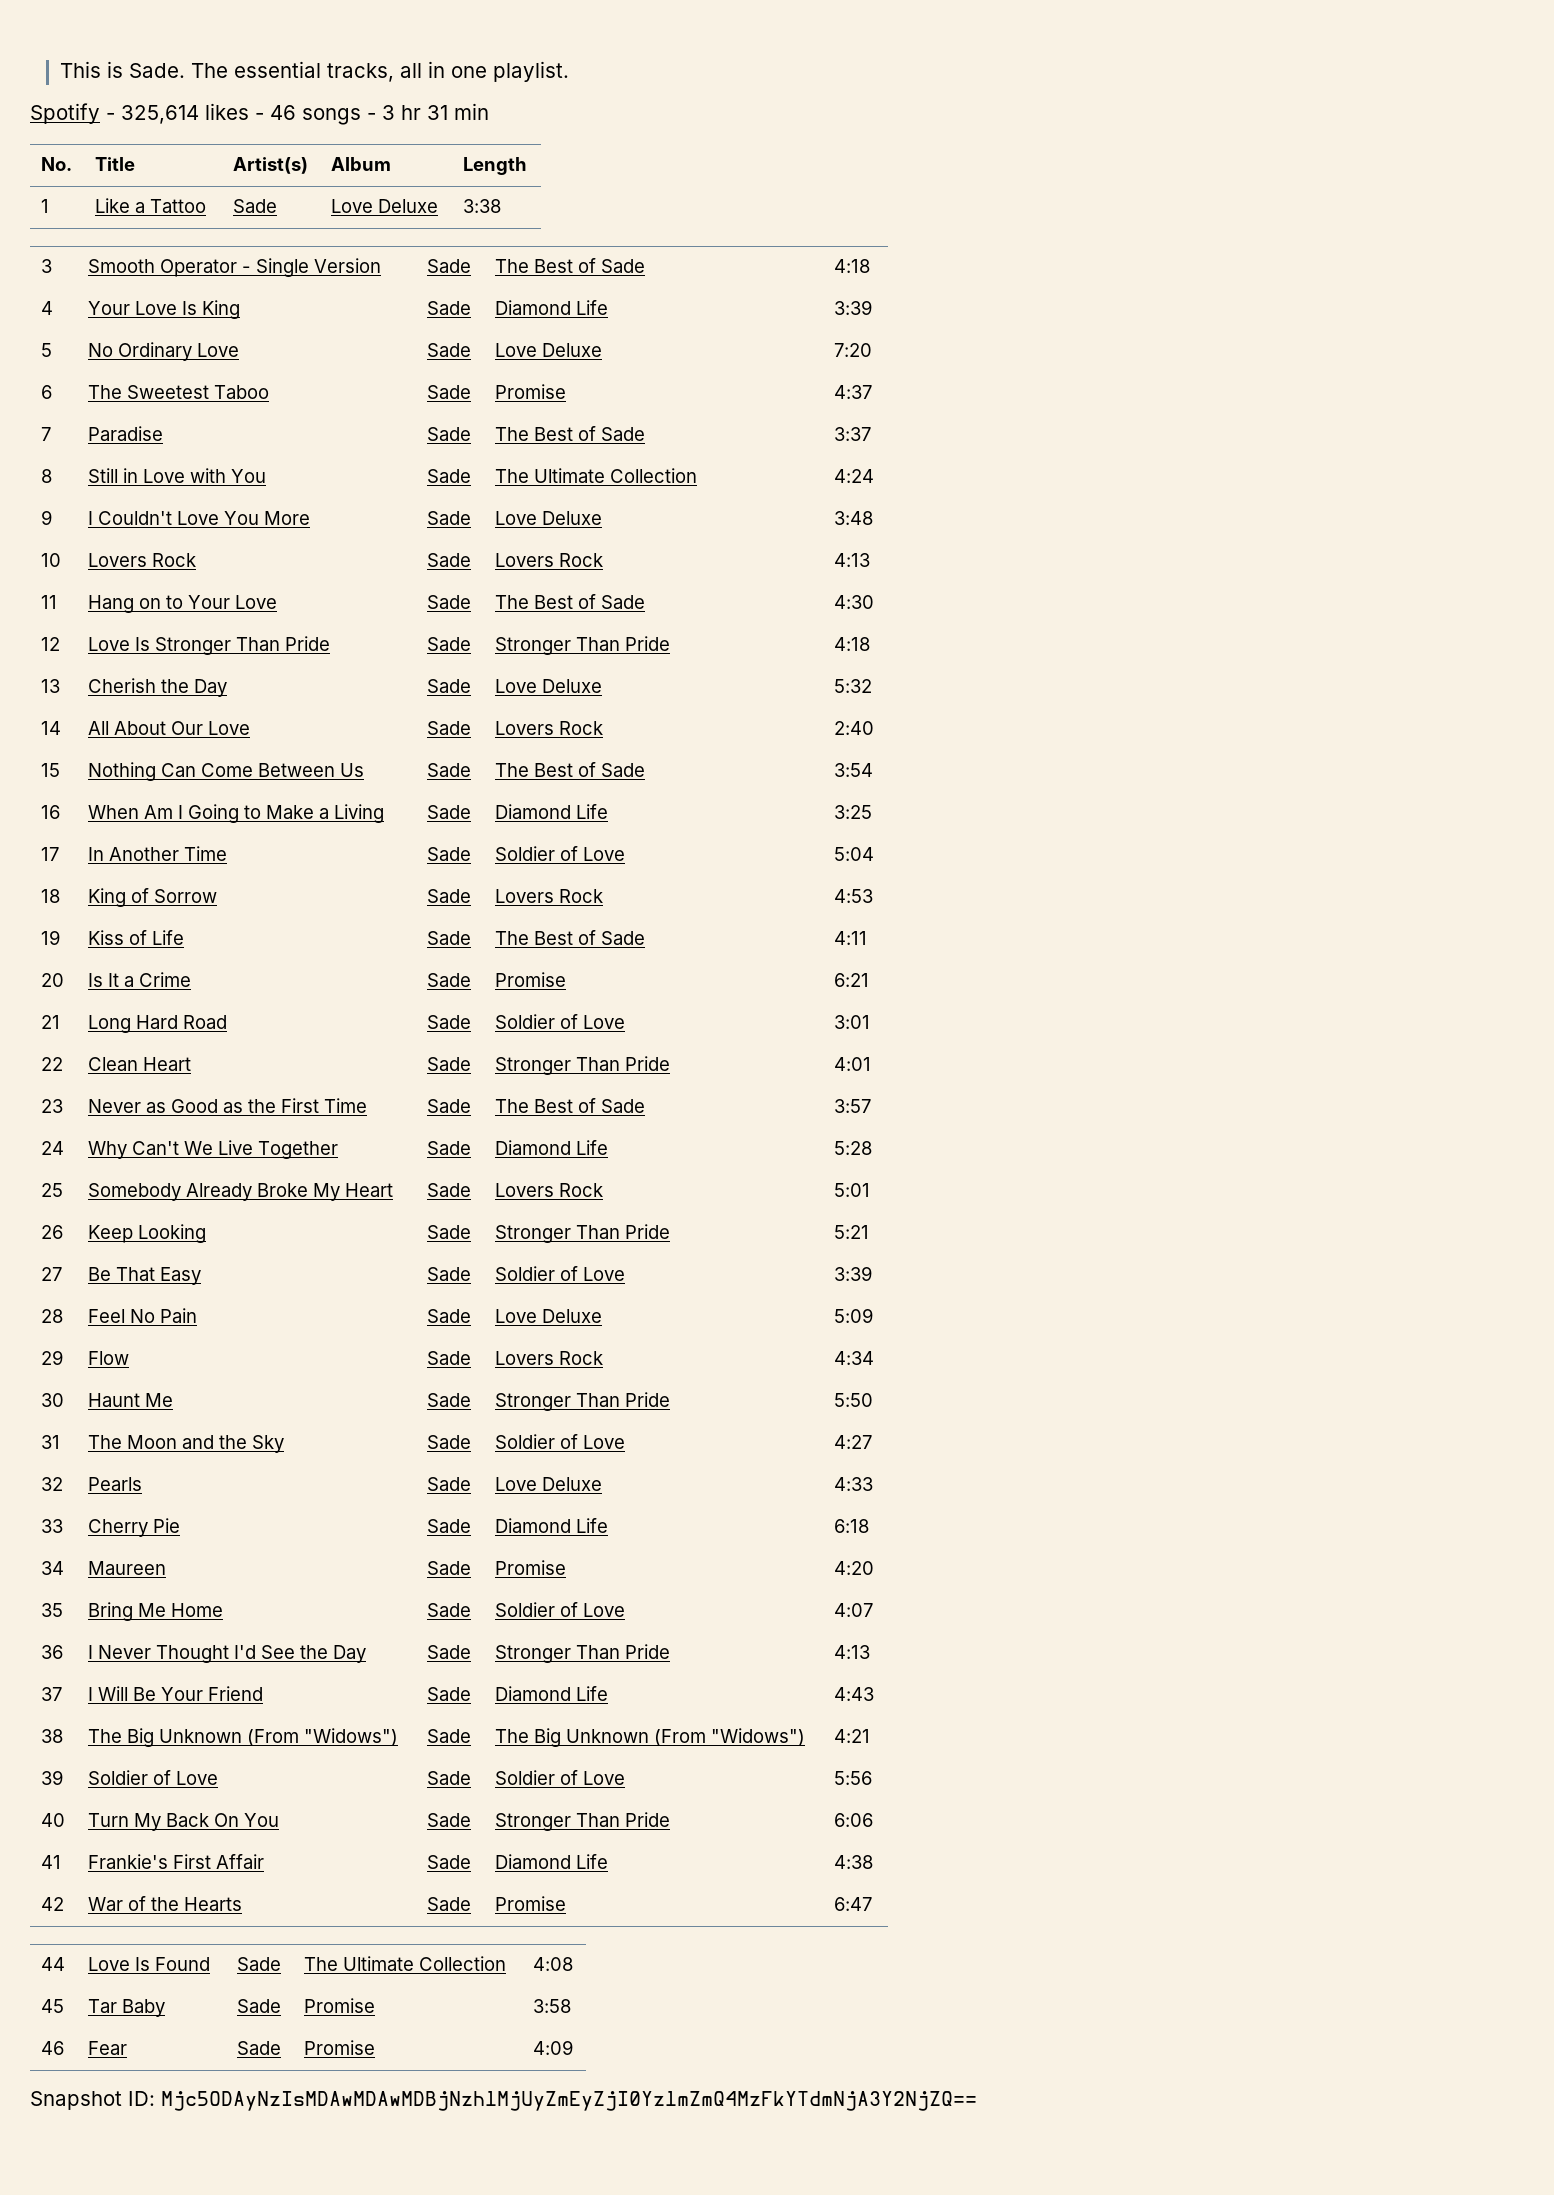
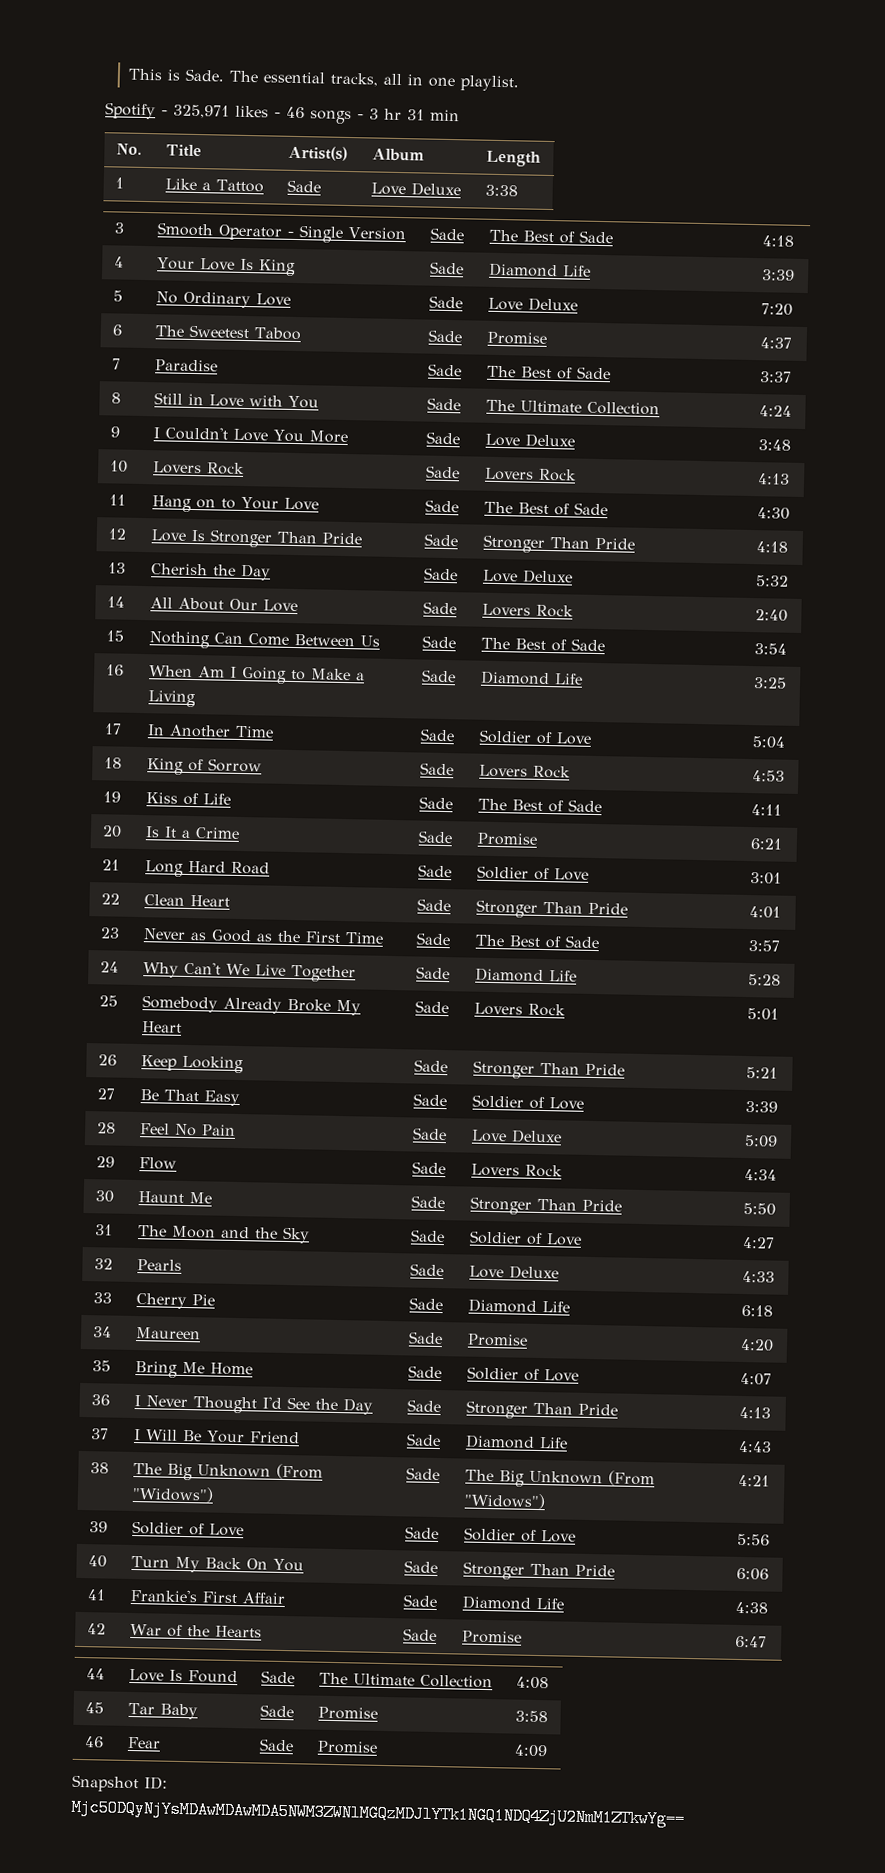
[121,105,199,124] 325,614 -> [173,104,230,119] 325,971
[161,2091,977,2111] Mjc5ODAyNzIsMDAwMDAwMDBjNzhlMjUyZmEyZjI0YzlmZmQ4MzFkYTdmNjA3Y2NjZQ== -> [71,1798,685,1828] Mjc5ODQyNjYsMDAwMDAwMDA5NWM3ZWNlMGQzMDJlYTk1NGQ1NDQ4ZjU2NmM1ZTkwYg==

